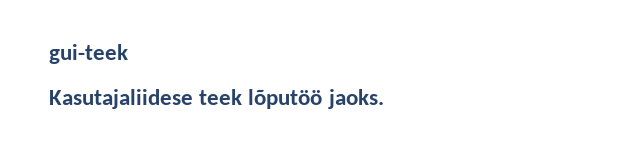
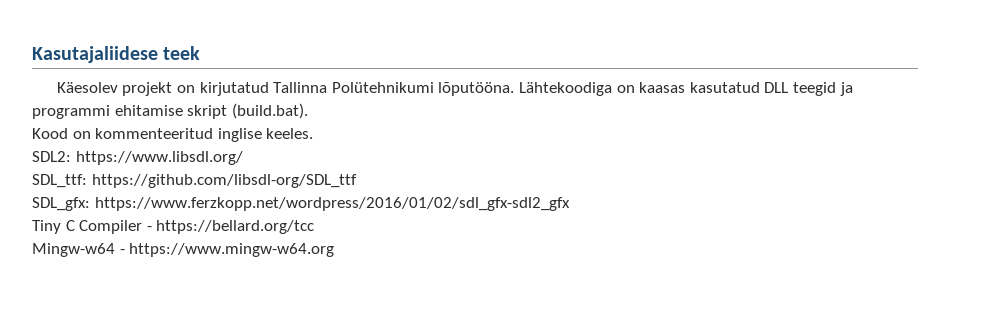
[49,44,128,64] gui-teek // -> (32, 54) none
[248,89,384,109] lõputöö jaoks. -> [56,82,853,96] [32,103,308,119] [32,128,314,142] [32,151,243,165] [32,174,357,188] [32,197,570,211] [32,220,315,234] [32,243,335,257] // Käesolev projekt on kirjutatud Tallinna Polütehnikumi lõputööna. Lähtekoodiga on kaasas kasutatud DLL teegid ja programmi ehitamise skript (build.bat). // Kood on kommenteeritud inglise keeles. // SDL2: https://www.libsdl.org/ // SDL_ttf: https://github.com/libsdl-org/SDL_ttf // SDL_gfx: https://www.ferzkopp.net/wordpress/2016/01/02/sdl_gfx-sdl2_gfx // Tiny C Compiler - https://bellard.org/tcc // Mingw-w64 - https://www.mingw-w64.org

